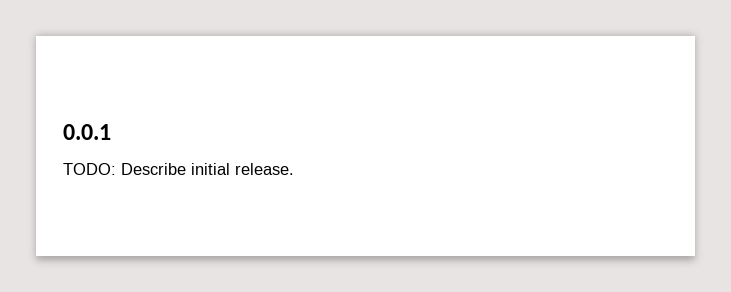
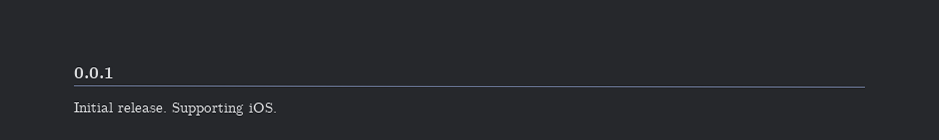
[63,163,294,175] TODO: Describe initial release. -> [73,102,277,116] Initial release. Supporting iOS.

